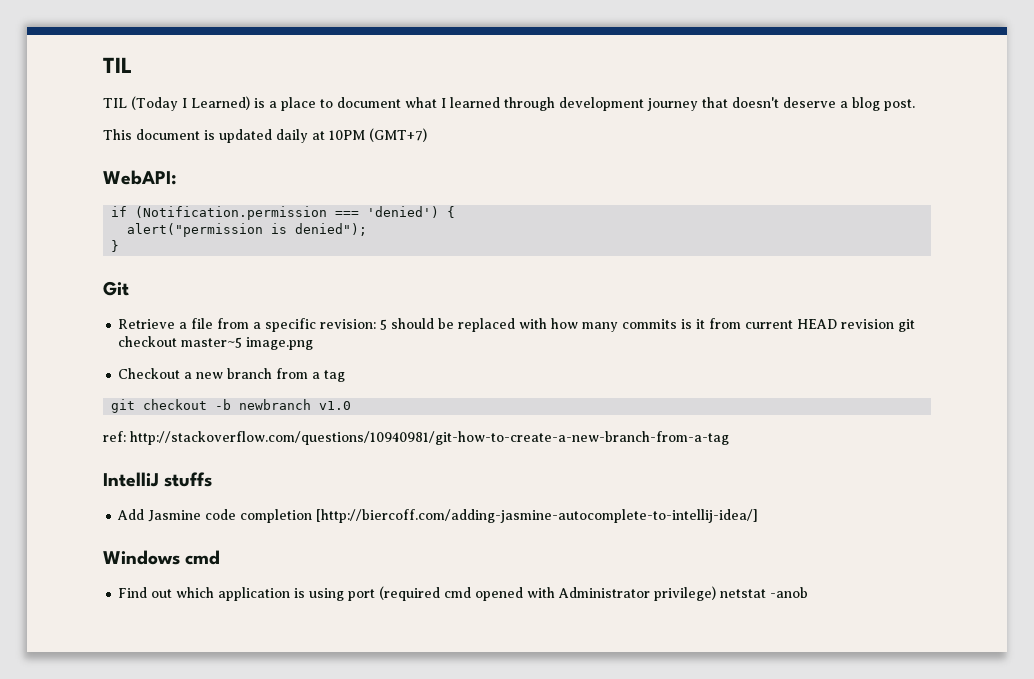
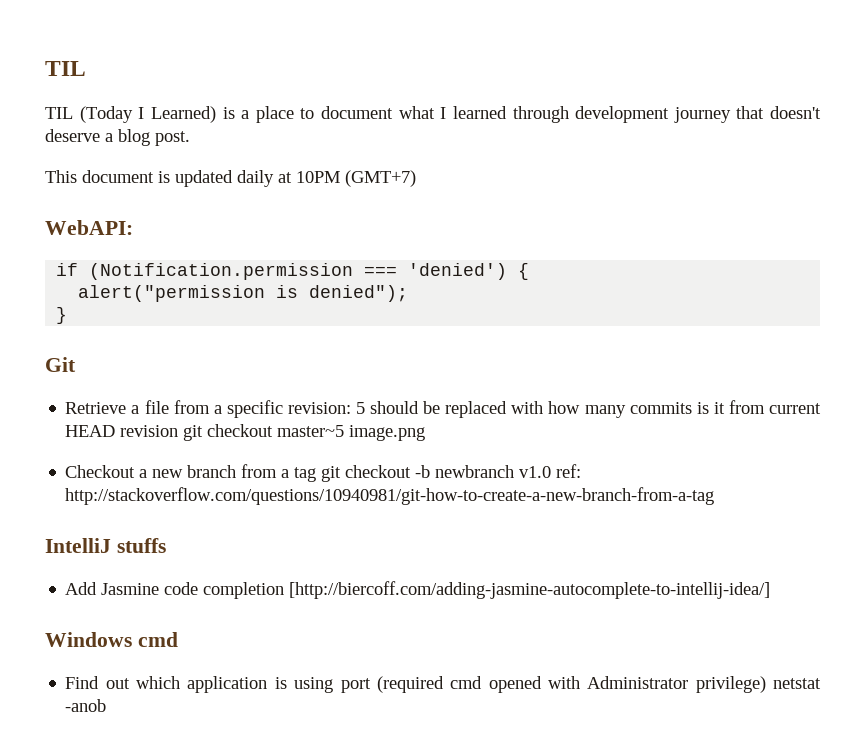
(346, 376) // -> (317, 474) none
(352, 405) // -> (552, 472) none

